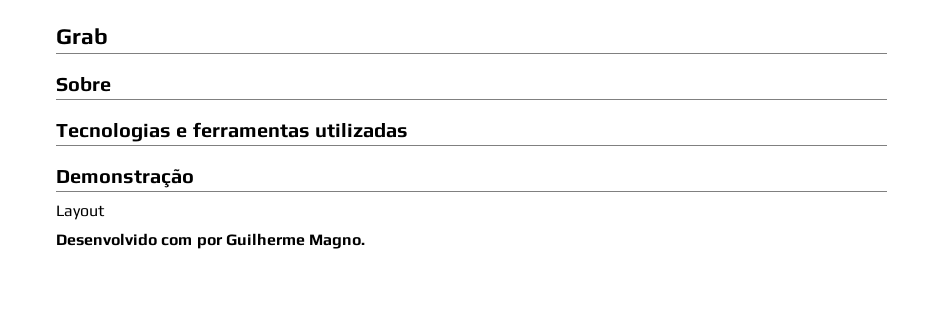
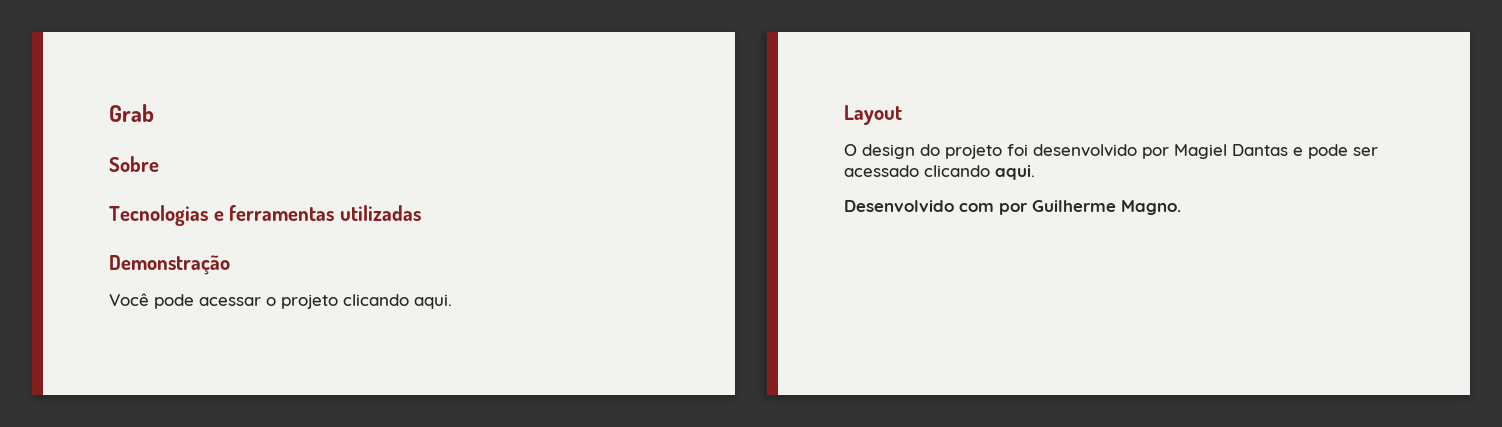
[56,205,105,220] Layout -> [109,293,452,309] [844,105,902,125] [844,144,1378,159] [844,165,1035,180] Você pode acessar o projeto clicando aqui. // Layout // O design do projeto foi desenvolvido por Magiel Dantas e pode ser acessado clicando aqui.

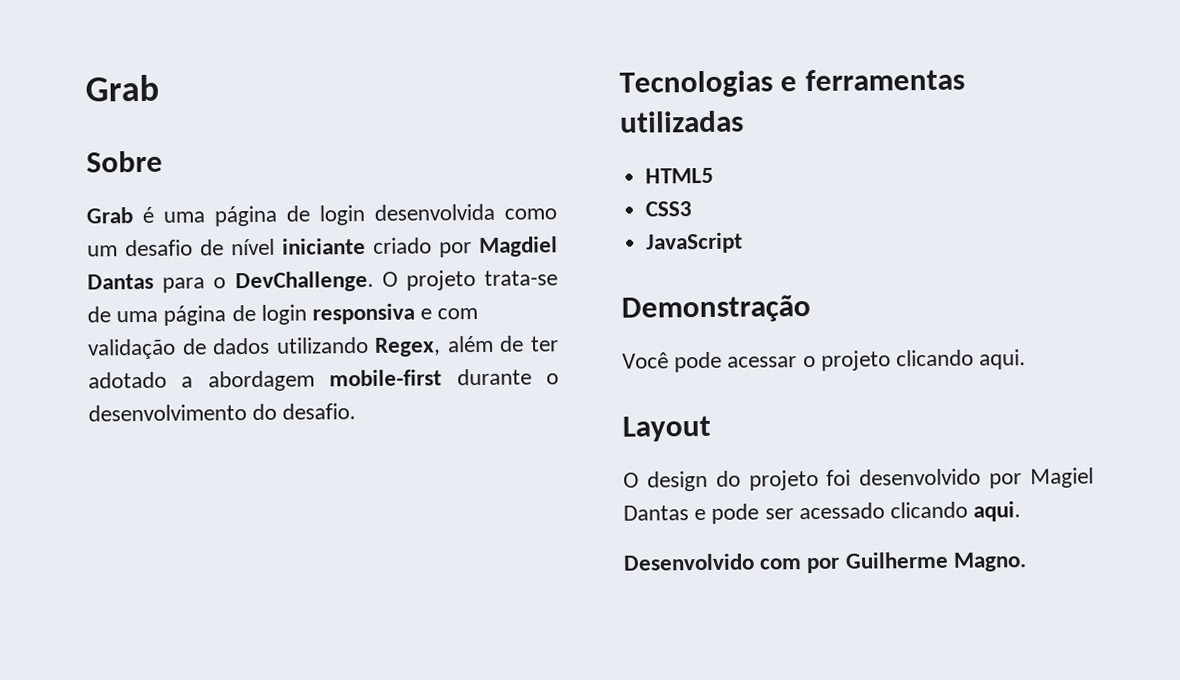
(159, 164) none -> [86,203,557,227] [87,236,558,258] [87,270,558,293] [87,303,479,326] [87,335,559,360] [88,368,559,392] [88,403,357,422] // Grab é uma página de login desenvolvida como um desafio de nível iniciante criado por Magdiel Dantas para o DevChallenge. O projeto trata-se de uma página de login responsiva e com validação de dados utilizando Regex, além de ter adotado a abordagem mobile-first durante o desenvolvimento do desafio.
(421, 213) none -> [645,167,715,184] [645,201,693,217] [646,232,744,254] // HTML5 // CSS3 // JavaScript

